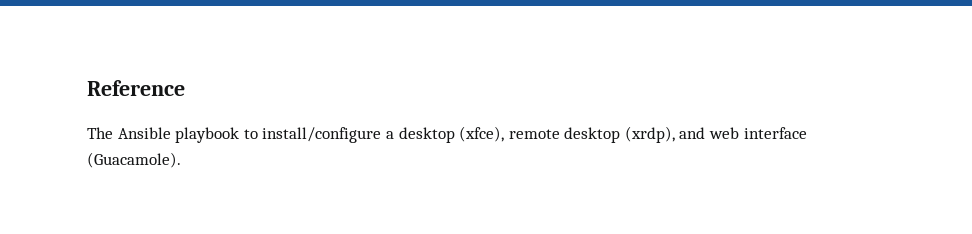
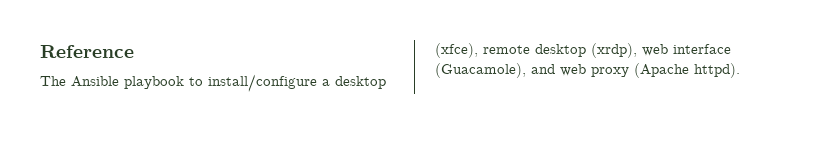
[679,127,807,139] [87,152,181,168] and web interface (Guacamole). -> [642,44,731,56] [435,63,740,78] web interface (Guacamole), and web proxy (Apache httpd).

